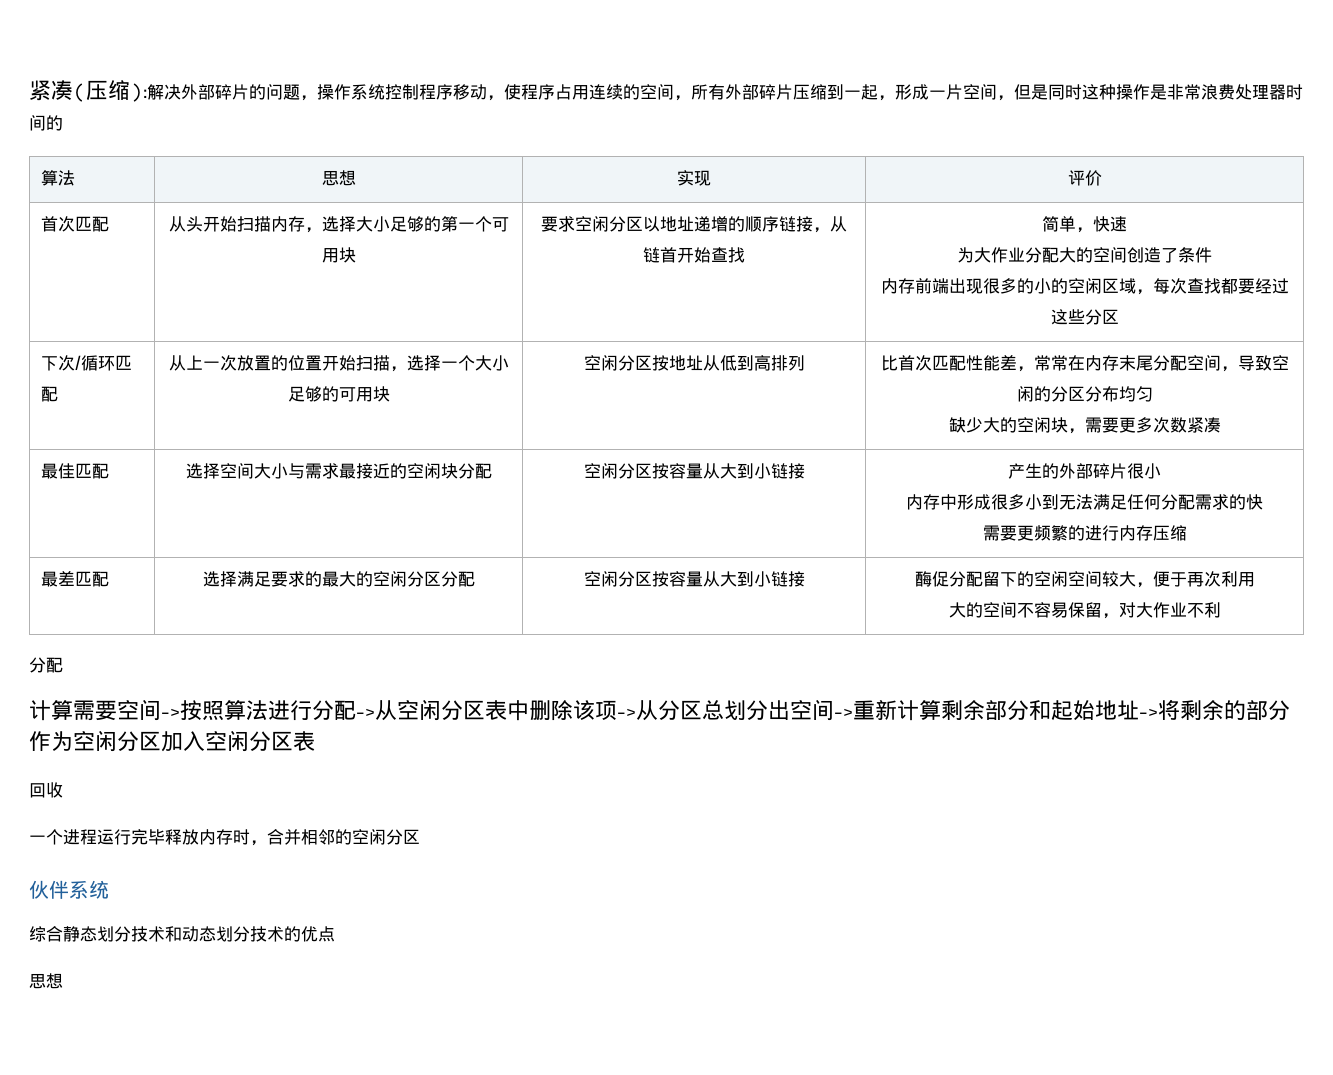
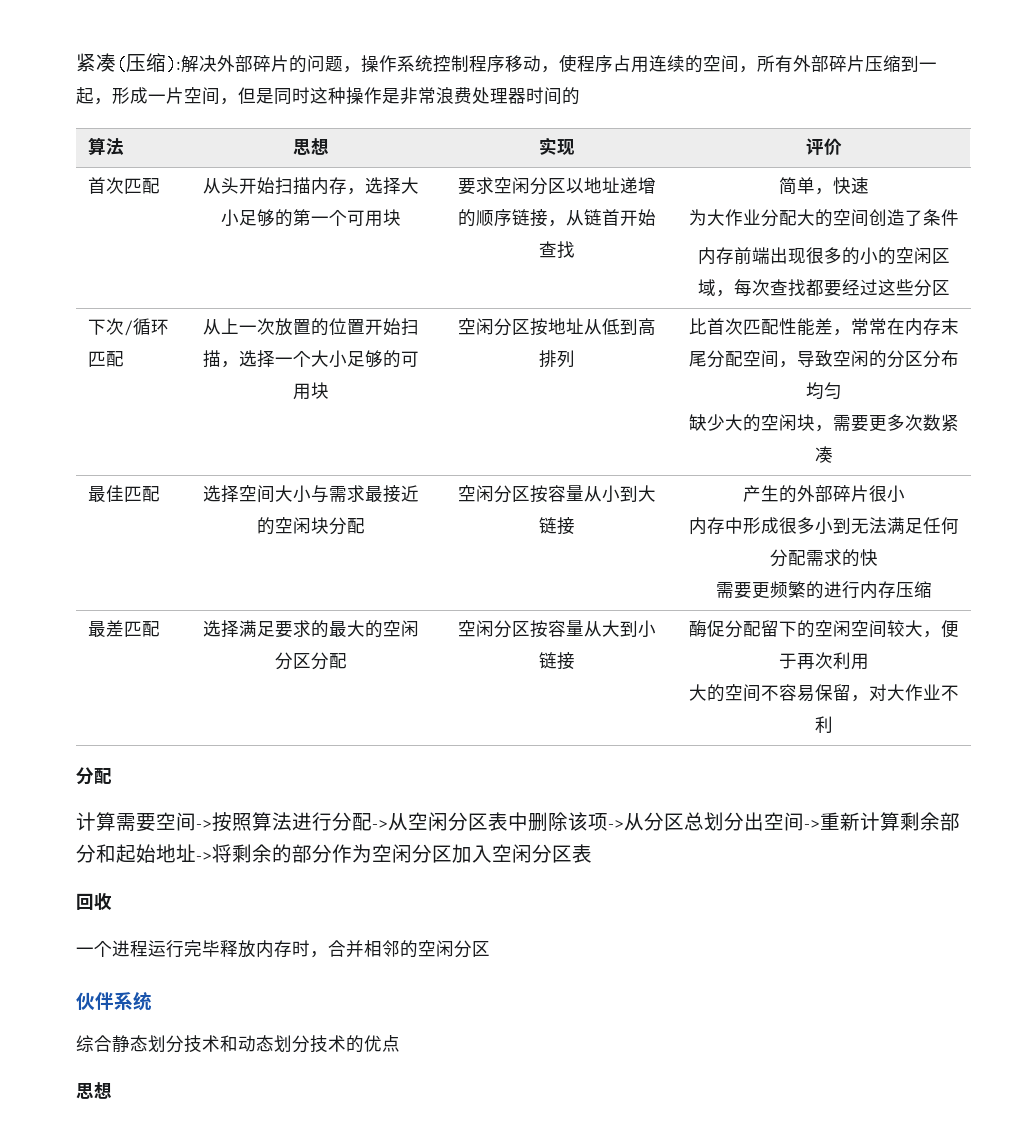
[719,463,771,479] 大到小 -> [602,485,656,503] 小到大

